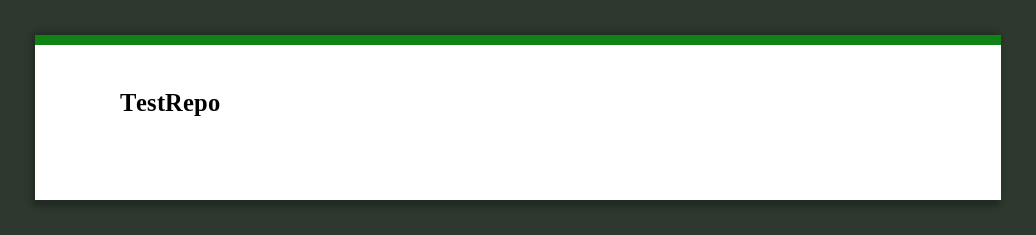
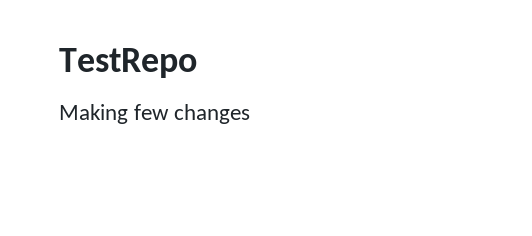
(220, 105) none -> [59,104,251,124] // Making few changes

